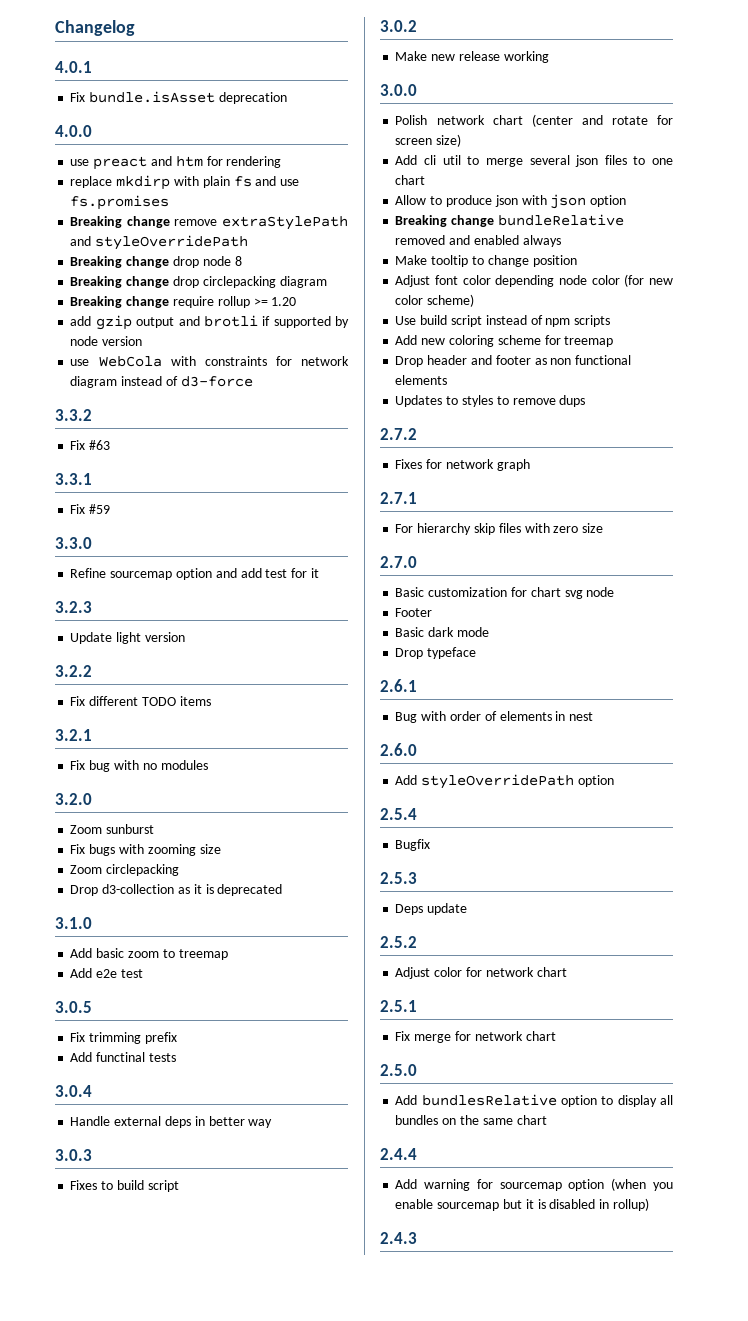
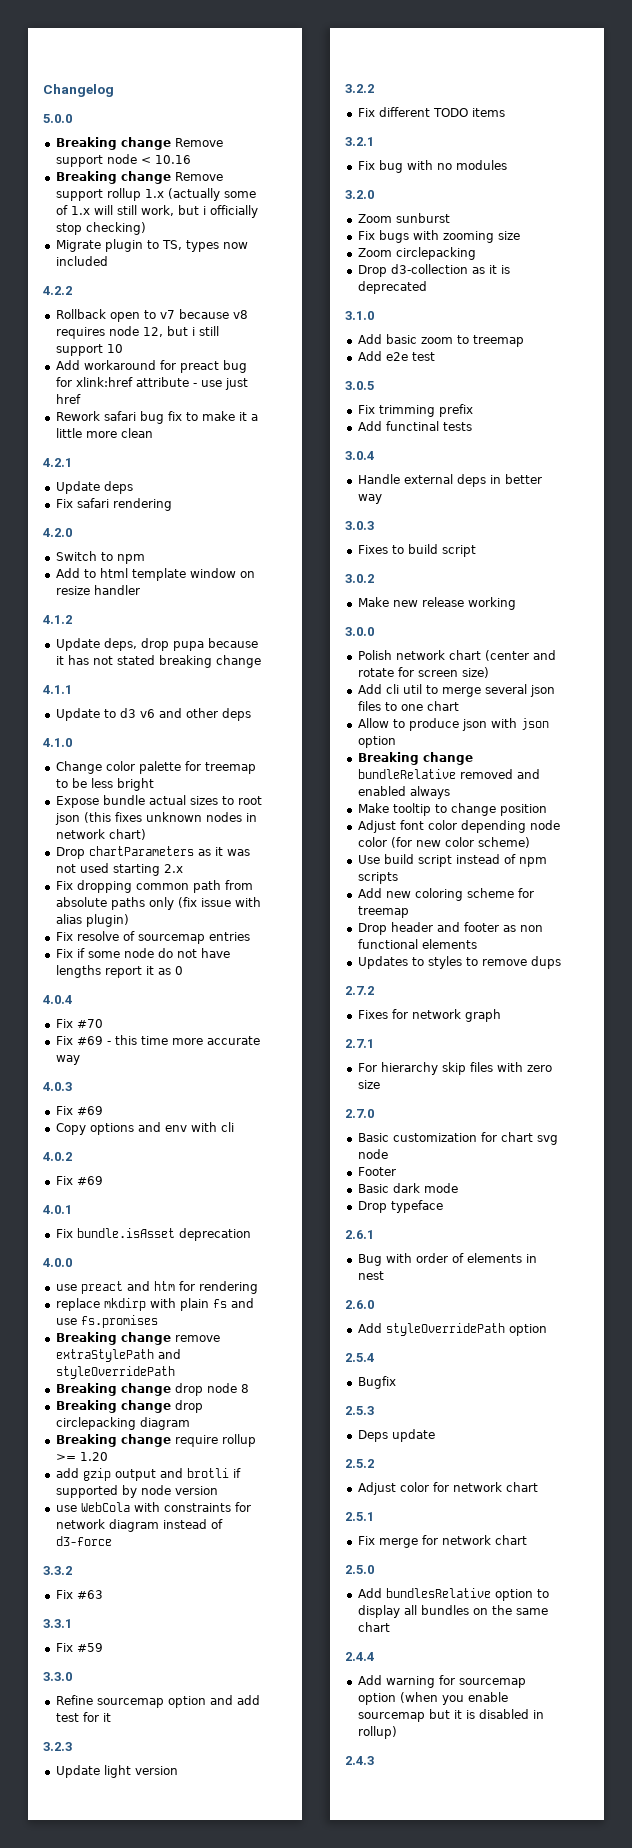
(135, 28) none -> [43,114,72,123] [55,137,223,150] [55,154,191,167] [55,171,223,184] [55,188,256,201] [55,205,258,218] [55,222,146,235] [55,239,248,252] [55,256,108,266] [43,286,72,295] [55,309,248,322] [55,326,219,339] [55,344,123,356] [55,360,247,373] [55,377,248,390] [55,394,81,404] [55,411,258,424] [55,428,153,438] [43,458,72,467] [55,481,133,494] [55,498,172,511] [43,528,72,537] [55,551,145,564] [55,568,255,581] [55,585,140,595] [43,615,72,624] [55,638,258,651] [55,655,261,668] [43,685,72,694] [55,708,251,721] [43,738,72,747] [55,761,256,774] [55,778,154,791] [55,795,262,808] [54,812,257,825] [55,829,146,840] [55,846,250,859] [55,863,183,876] [55,880,253,893] [55,897,261,910] [55,914,129,927] [55,931,250,944] [55,948,230,958] [55,965,183,978] [43,995,72,1004] [55,1019,103,1028] [55,1035,260,1045] [55,1055,80,1065] [43,1082,72,1091] [55,1106,103,1115] [55,1122,234,1135] [43,1152,72,1161] [55,1176,103,1185] // 5.0.0 // Breaking change Remove support node < 10.16 // Breaking change Remove support rollup 1.x (actually some of 1.x will still work, but i officially stop checking) // Migrate plugin to TS, types now included // 4.2.2 // Rollback open to v7 because v8 requires node 12, but i still support 10 // Add workaround for preact bug for xlink:href attribute - use just href // Rework safari bug fix to make it a little more clean // 4.2.1 // Update deps // Fix safari rendering // 4.2.0 // Switch to npm // Add to html template window on resize handler // 4.1.2 // Update deps, drop pupa because it has not stated breaking change // 4.1.1 // Update to d3 v6 and other deps // 4.1.0 // Change color palette for treemap to be less bright // Expose bundle actual sizes to root json (this fixes unknown nodes in network chart) // Drop chartParameters as it was not used starting 2.x // Fix dropping common path from absolute paths only (fix issue with alias plugin) // Fix resolve of sourcemap entries // Fix if some node do not have lengths report it as 0 // 4.0.4 // Fix #70 // Fix #69 - this time more accurate way // 4.0.3 // Fix #69 // Copy options and env with cli // 4.0.2 // Fix #69

